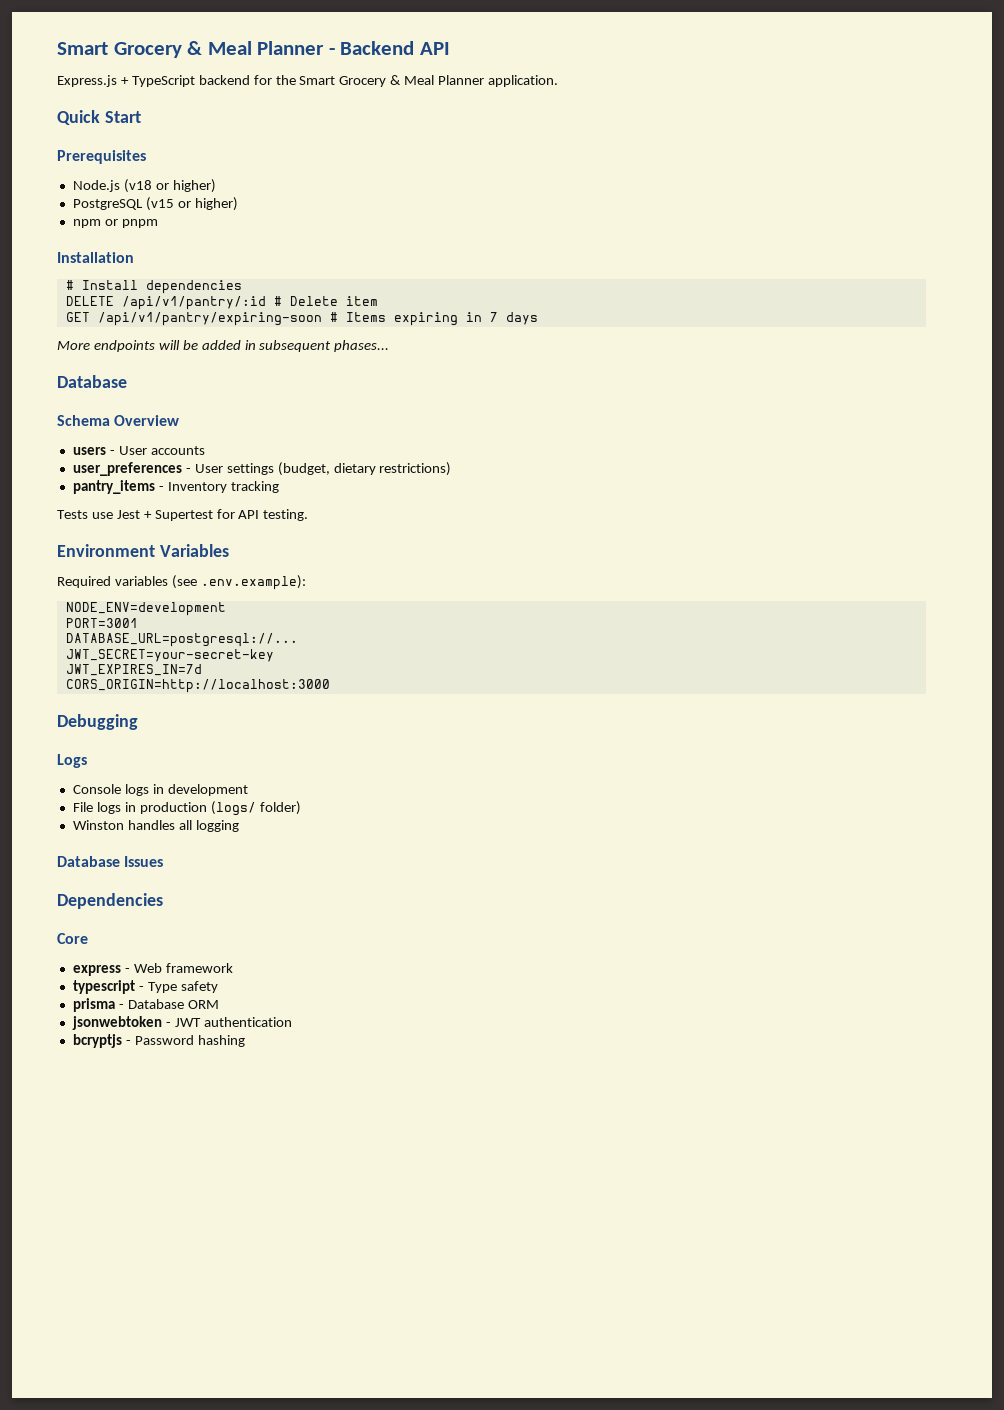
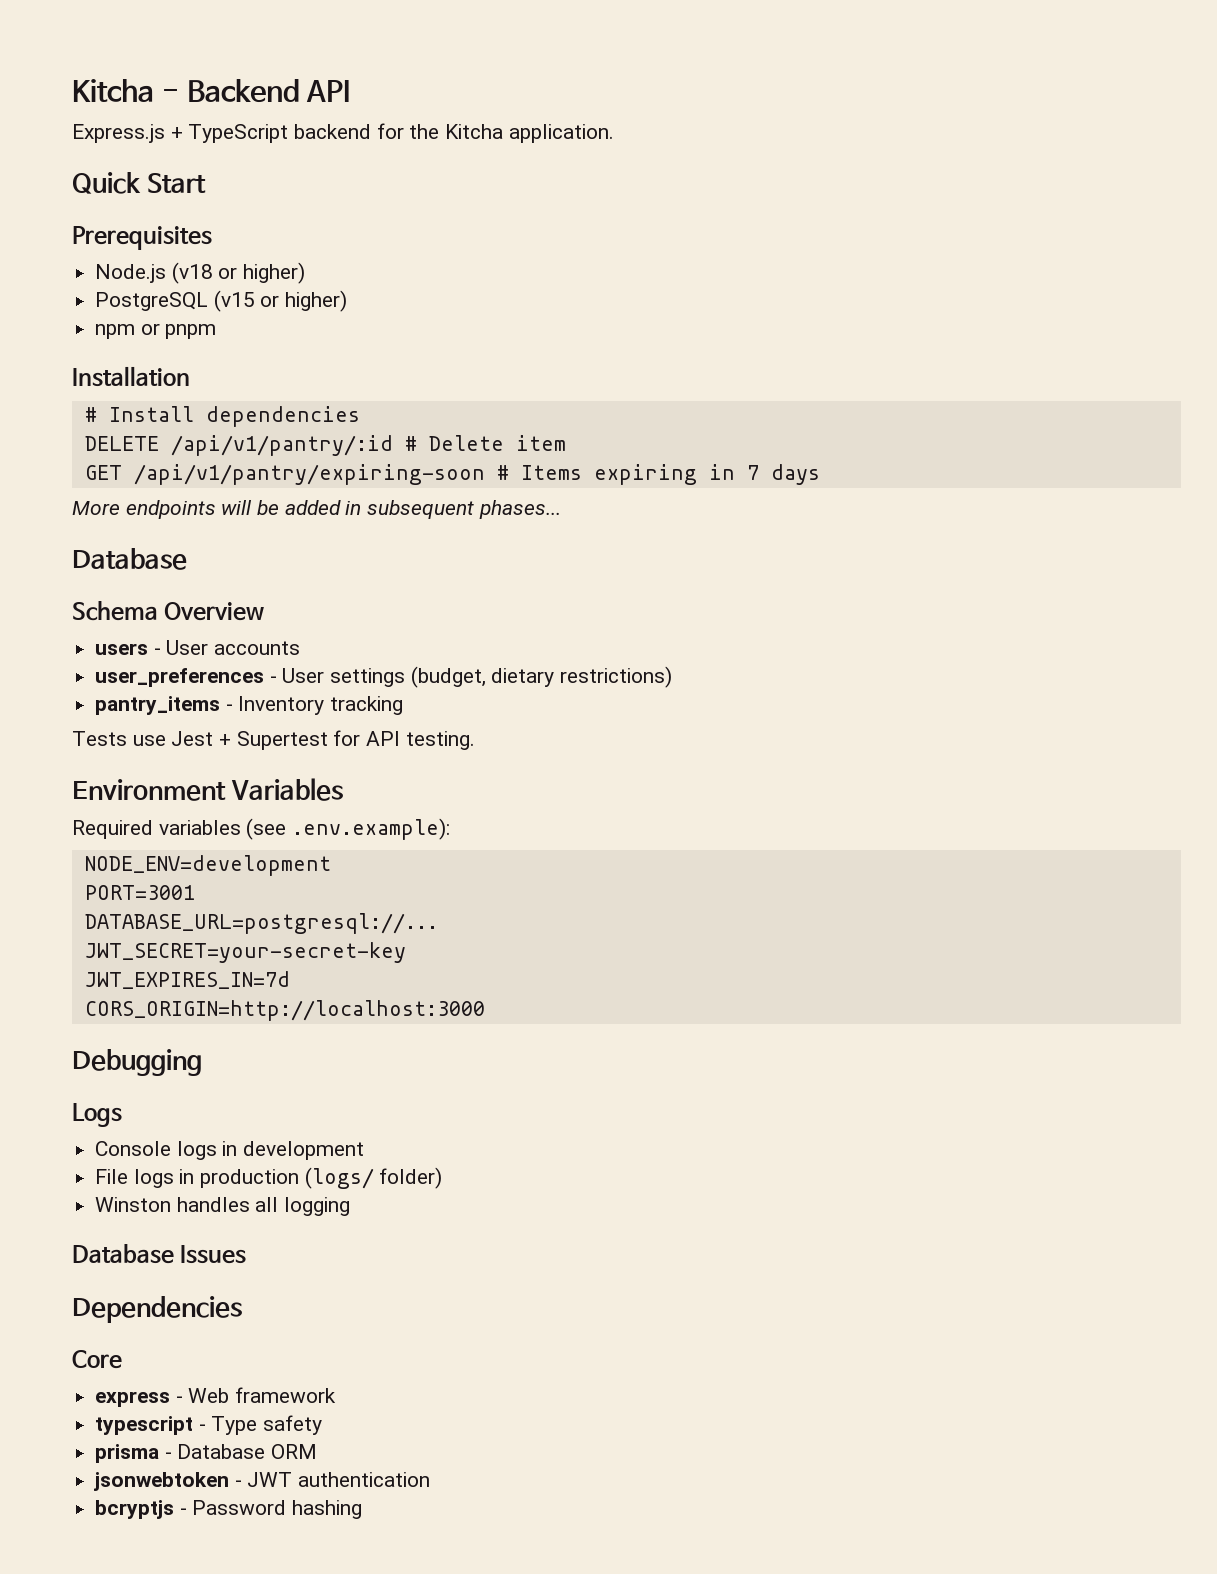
[57,41,325,58] Smart Grocery & Meal Planner -> [72,79,154,102] Kitcha
[299,75,485,87] Smart Grocery & Meal Planner -> [445,124,504,139] Kitcha

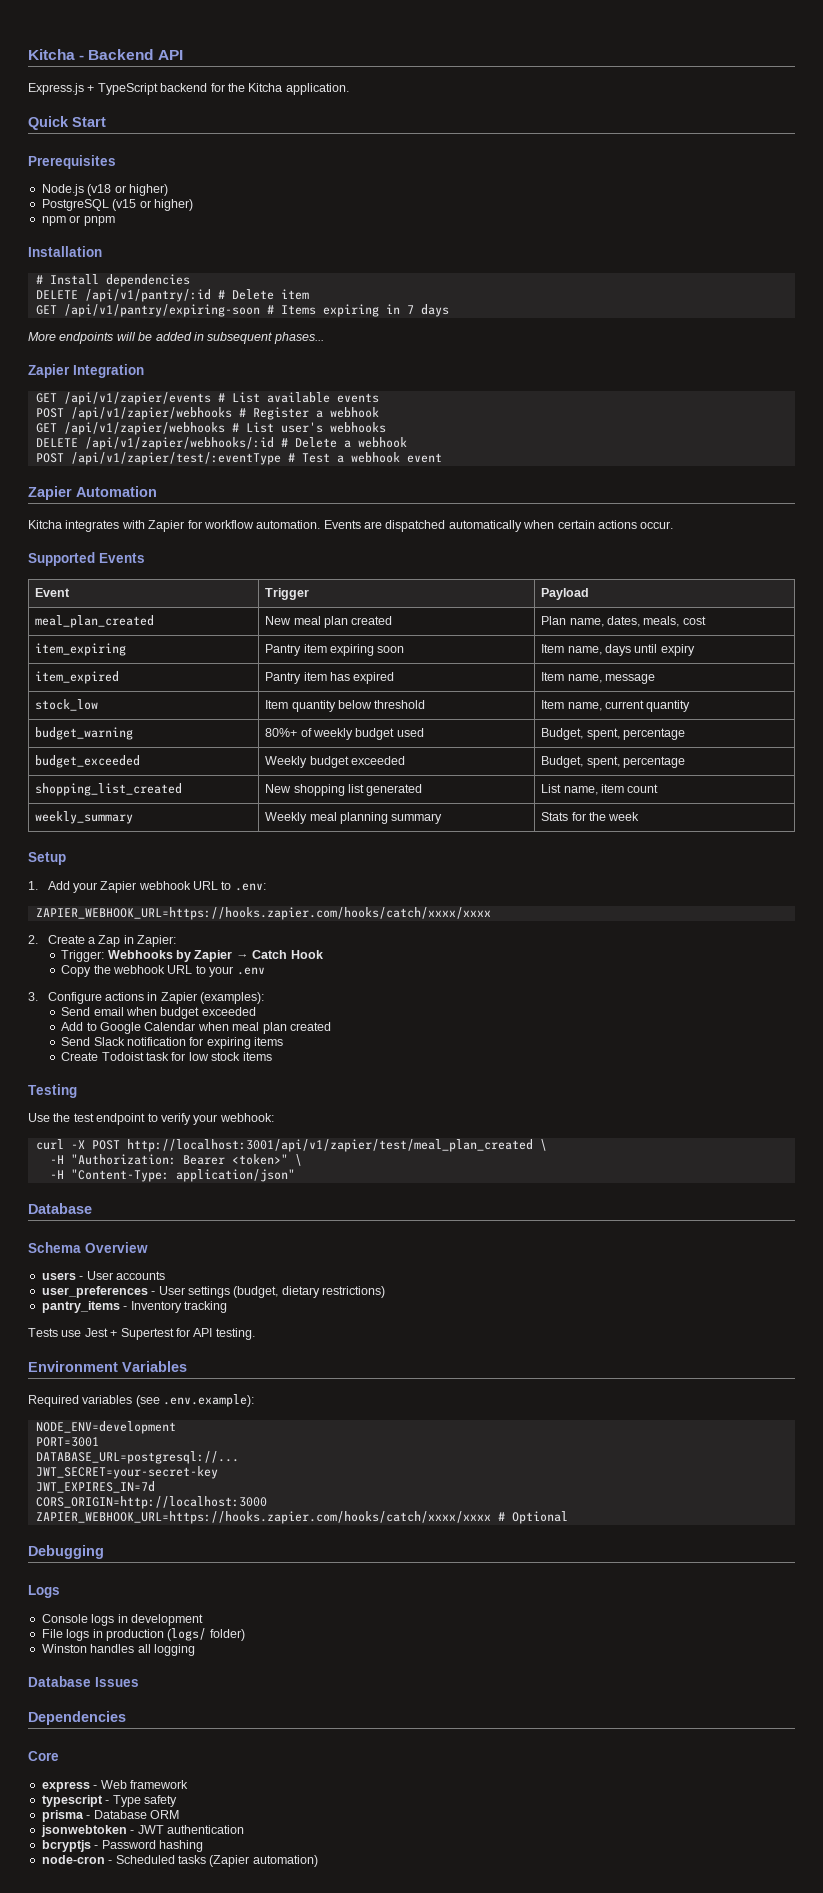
(561, 509) none -> [28,364,144,378] [35,392,379,405] [35,407,379,420] [35,422,386,435] [35,437,407,450] [35,452,442,465] [28,486,157,500] [28,520,674,532] [28,552,145,566] [35,588,71,597] [265,588,310,600] [541,588,590,600] [35,615,155,628] [265,616,393,628] [541,616,706,627] [35,643,127,656] [265,644,405,656] [541,644,695,656] [35,671,120,684] [265,672,395,684] [541,672,656,684] [35,699,99,711] [265,700,426,712] [541,700,691,712] [35,727,134,740] [265,728,424,740] [541,728,686,740] [35,755,141,768] [265,756,406,768] [541,756,686,768] [35,783,183,796] [265,784,423,796] [541,784,659,795] [35,811,134,824] [265,812,443,824] [541,812,640,821] [28,852,66,865] [28,881,266,893] [35,907,491,920] [28,935,177,947] [61,950,323,962] [61,965,265,977] [28,992,265,1004] [61,1007,256,1019] [61,1022,331,1034] [61,1037,284,1049] [61,1052,272,1061] [28,1084,77,1098] [28,1113,274,1125] [35,1139,547,1152] [49,1154,302,1166] [49,1169,295,1182] // Zapier Integration // GET /api/v1/zapier/events # List available events // POST /api/v1/zapier/webhooks # Register a webhook // GET /api/v1/zapier/webhooks # List user's webhooks // DELETE /api/v1/zapier/webhooks/:id # Delete a webhook // POST /api/v1/zapier/test/:eventType # Test a webhook event // Zapier Automation // Kitcha integrates with Zapier for workflow automation. Events are dispatched automatically when certain actions occur. // Supported Events // Event | Trigger | Payload // meal_plan_created | New meal plan created | Plan name, dates, meals, cost // item_expiring | Pantry item expiring soon | Item name, days until expiry // item_expired | Pantry item has expired | Item name, message // stock_low | Item quantity below threshold | Item name, current quantity // budget_warning | 80%+ of weekly budget used | Budget, spent, percentage // budget_exceeded | Weekly budget exceeded | Budget, spent, percentage // shopping_list_created | New shopping list generated | List name, item count // weekly_summary | Weekly meal planning summary | Stats for the week // Setup // 1. Add your Zapier webhook URL to .env: // ZAPIER_WEBHOOK_URL=https://hooks.zapier.com/hooks/catch/xxxx/xxxx // 2. Create a Zap in Zapier: // Trigger: Webhooks by Zapier → Catch Hook // Copy the webhook URL to your .env // 3. Configure actions in Zapier (examples): // Send email when budget exceeded // Add to Google Calendar when meal plan created // Send Slack notification for expiring items // Create Todoist task for low stock items // Testing // Use the test endpoint to verify your webhook: // curl -X POST http://localhost:3001/api/v1/zapier/test/meal_plan_created \ // -H "Authorization: Bearer <token>" \ // -H "Content-Type: application/json"
(485, 1010) none -> [35,1511,568,1524] // ZAPIER_WEBHOOK_URL=https://hooks.zapier.com/hooks/catch/xxxx/xxxx # Optional
(363, 1509) none -> [41,1855,318,1867] // node-cron - Scheduled tasks (Zapier automation)

